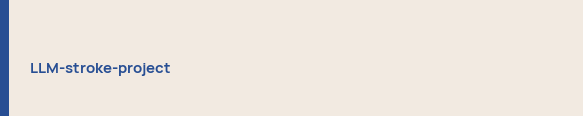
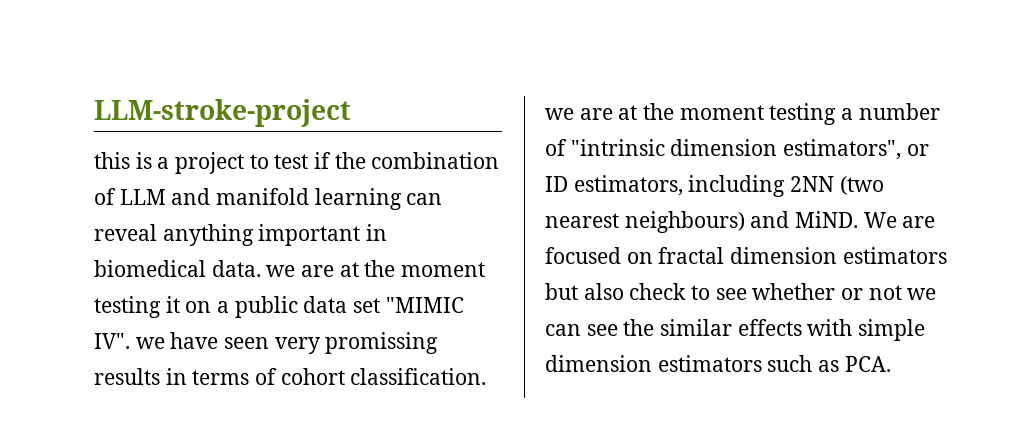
(171, 69) none -> [94,152,500,174] [94,188,443,210] [94,224,388,246] [94,260,486,277] [94,296,464,318] [94,332,439,354] [94,368,487,385] [545,103,940,125] [545,139,929,160] [545,175,884,197] [545,211,936,233] [545,247,947,264] [545,283,937,300] [545,319,926,341] [545,355,891,372] // this is a project to test if the combination of LLM and manifold learning can reveal anything important in biomedical data. we are at the moment testing it on a public data set "MIMIC IV". we have seen very promissing results in terms of cohort classification. we are at the moment testing a number of "intrinsic dimension estimators", or ID estimators, including 2NN (two nearest neighbours) and MiND. We are focused on fractal dimension estimators but also check to see whether or not we can see the similar effects with simple dimension estimators such as PCA.

